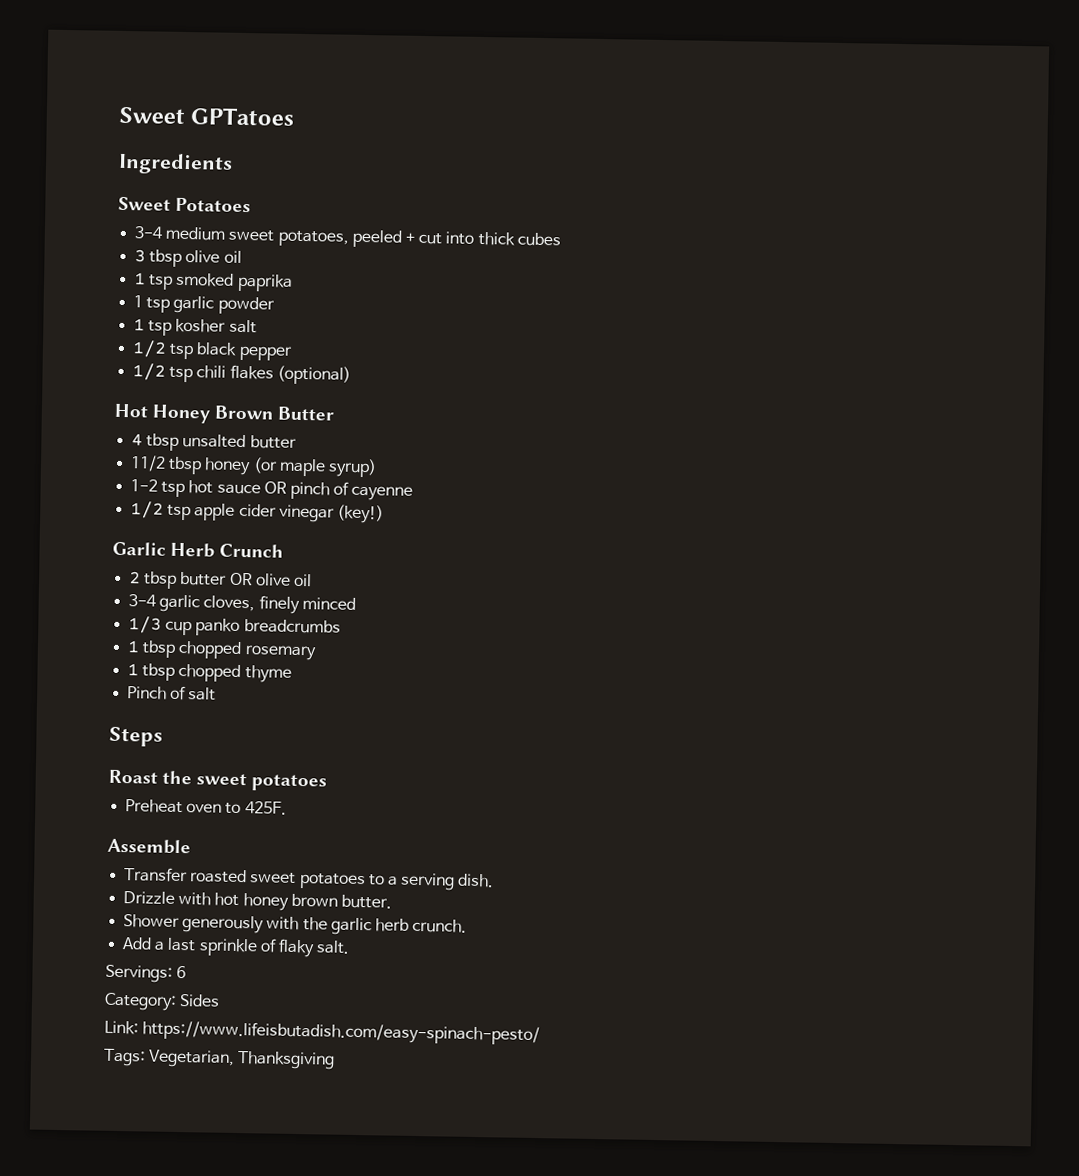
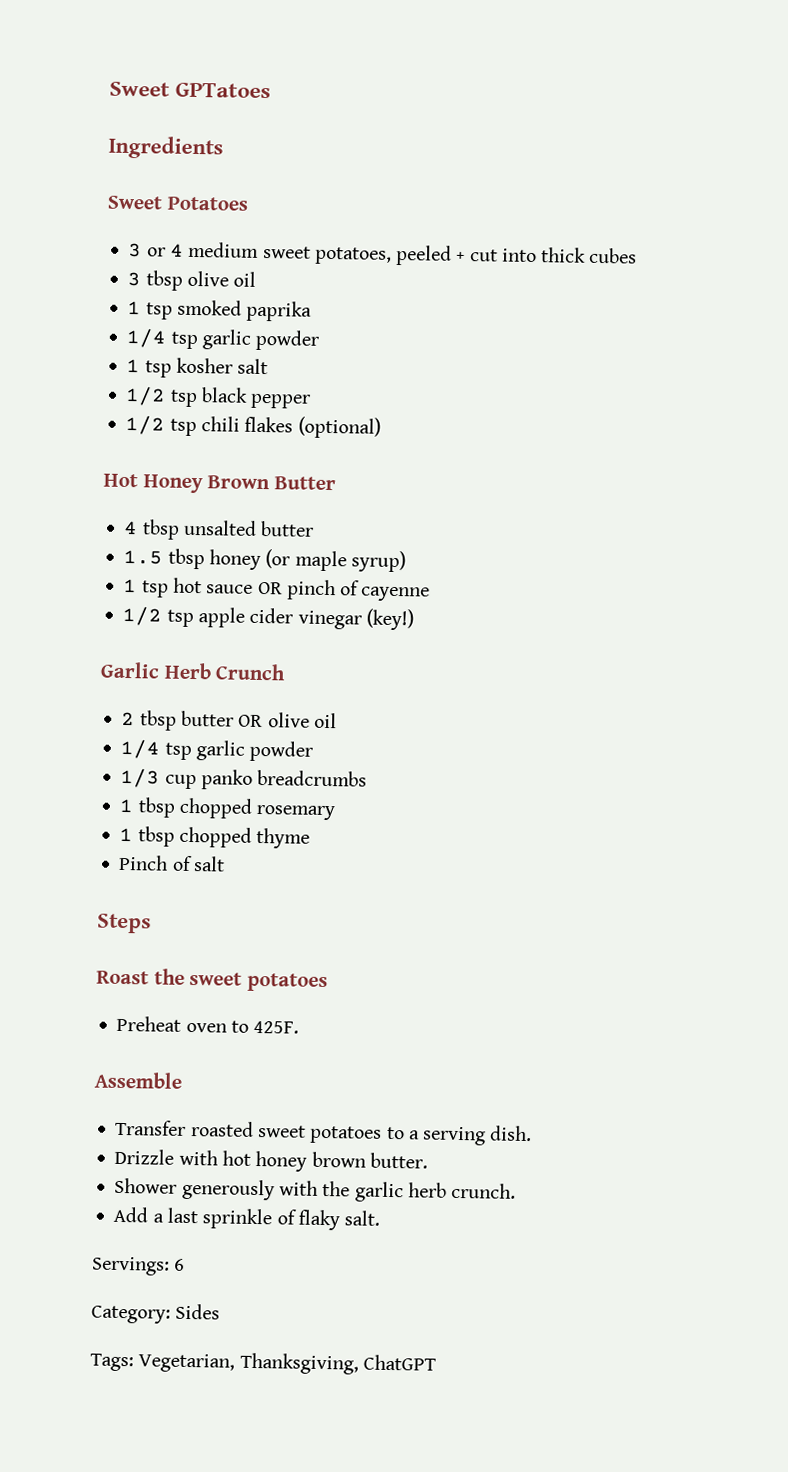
[134,226,165,239] 3-4 -> [128,243,184,258] 3 or 4
[133,295,144,308] 1 -> [126,327,168,348] 1/4
[130,455,167,472] 11/2 -> [123,549,164,565] 1.5
[130,479,159,492] 1-2 -> [123,578,138,593] 1
[128,594,356,614] 3-4 garlic cloves, finely minced -> [120,738,314,762] 1/4 tsp garlic powder
[104,1020,541,1046] // Link: https://www.lifeisbutadish.com/easy-spinach-pesto/ -> (221, 1311) none
[237,1051,336,1070] Thanksgiving -> [239,1352,436,1375] Thanksgiving, ChatGPT

